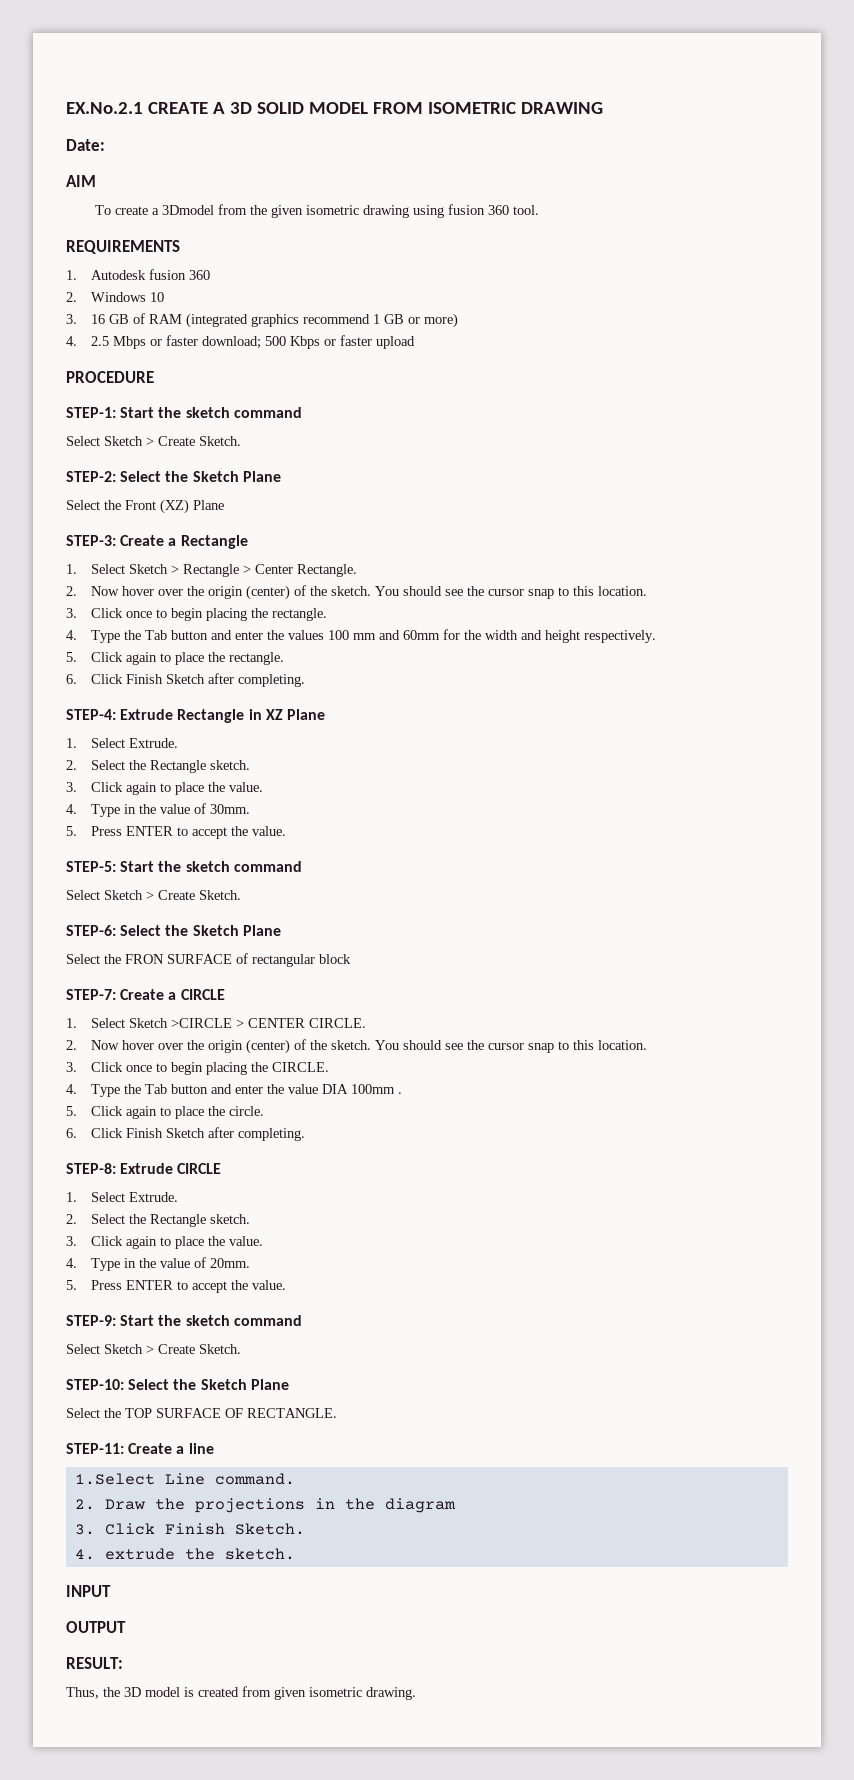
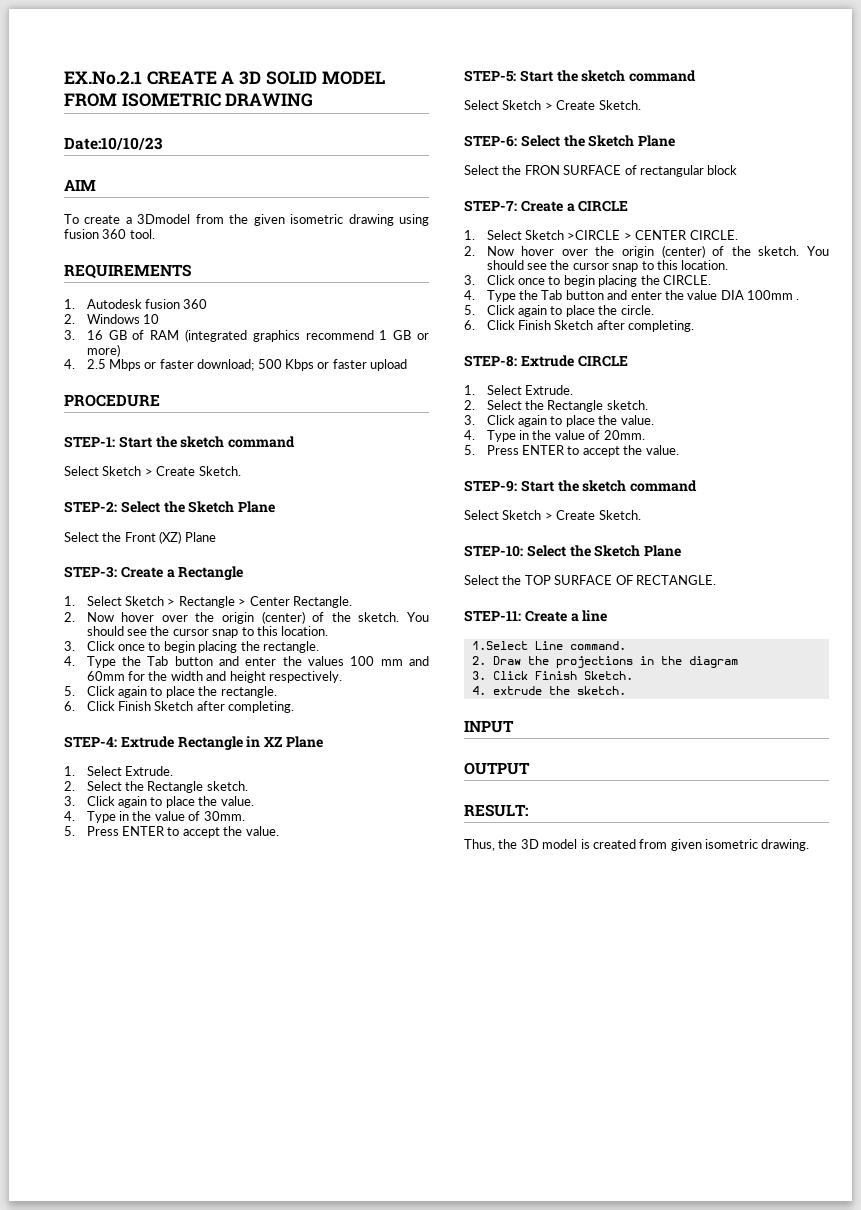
[66,139,105,151] Date: -> [64,137,163,150] Date:10/10/23

